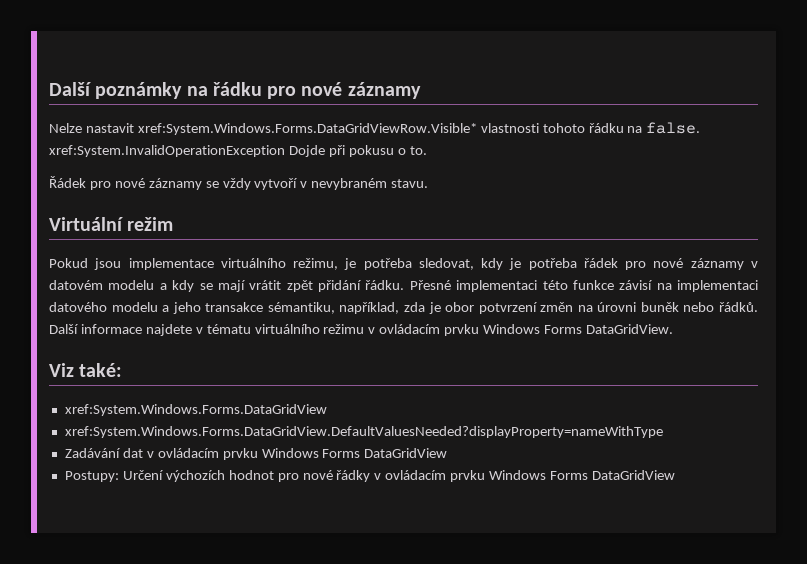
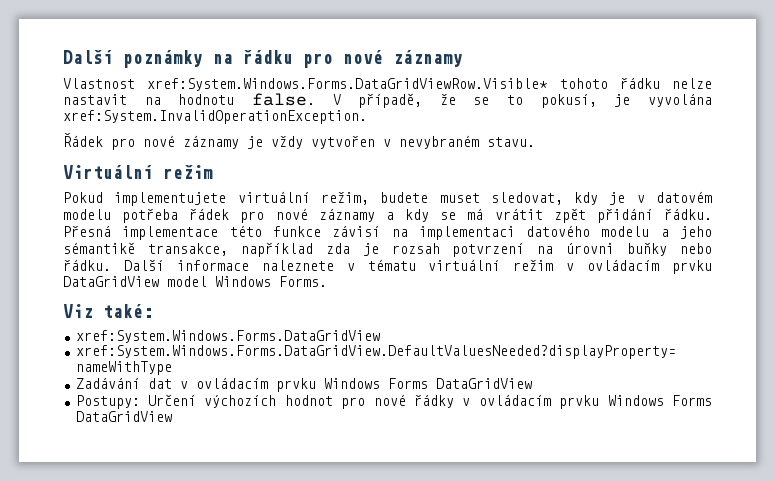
[49,122,701,135] [49,145,427,157] Nelze nastavit xref:System.Windows.Forms.DataGridViewRow.Visible* vlastnosti tohoto řádku na false. xref:System.InvalidOperationException Dojde při pokusu o to. -> [63,77,712,91] [63,93,712,108] [63,110,367,124] Vlastnost xref:System.Windows.Forms.DataGridViewRow.Visible* tohoto řádku nelze nastavit na hodnotu false. V případě, že se to pokusí, je vyvolána xref:System.InvalidOperationException.
[205,178,298,190] se vždy vytvoří -> [247,135,375,149] je vždy vytvořen
[94,258,522,270] jsou implementace virtuálního režimu, je potřeba sledovat, kdy je -> [114,191,712,206] [63,209,111,220] implementujete virtuální režim, budete muset sledovat, kdy je v datovém modelu
[750,261,758,268] [49,280,155,290] v datovém modelu -> (375, 215) none
[217,280,245,292] mají -> [467,208,484,220] má
[409,280,538,292] Přesné implementaci -> [63,225,219,240] Přesná implementace
[205,302,758,314] transakce sémantiku, například, zda je obor potvrzení změn na úrovni buněk nebo řádků. -> [63,242,712,257] [63,259,111,271] sémantikě transakce, například zda je rozsah potvrzení na úrovni buňky nebo řádku.
[145,324,192,336] najdete -> [261,260,334,271] naleznete
[254,324,673,336] virtuálního režimu v ovládacím prvku Windows Forms DataGridView. -> [428,259,712,274] [63,276,327,287] virtuální režim v ovládacím prvku DataGridView model Windows Forms.

